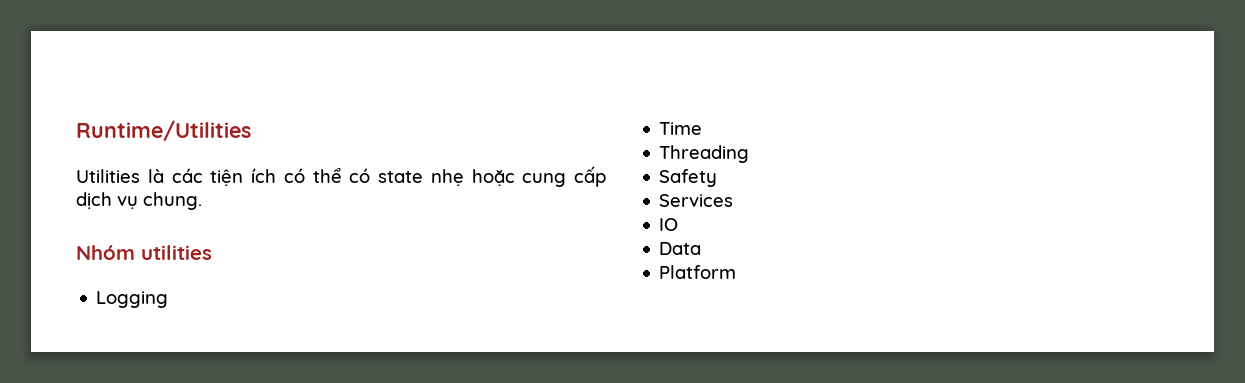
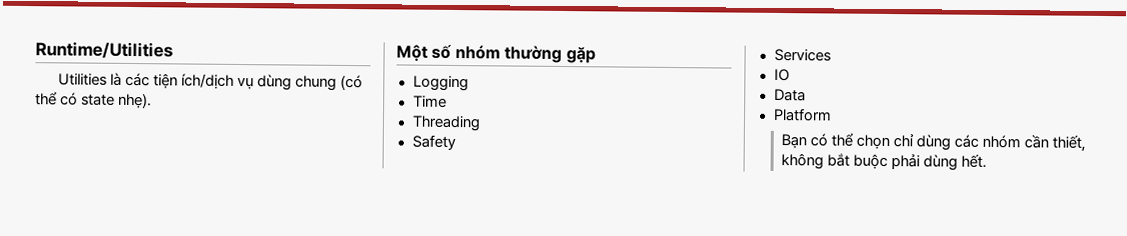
[251,166,606,187] [76,192,202,210] [76,245,212,260] ích có thể có state nhẹ hoặc cung cấp dịch vụ chung. // Nhóm utilities -> [181,73,364,91] [35,91,153,109] [396,44,596,64] ích/dịch vụ dùng chung (có thể có state nhẹ). // Một số nhóm thường gặp
(737, 272) none -> [780,132,1087,152] [780,153,988,171] // Bạn có thể chọn chỉ dùng các nhóm cần thiết, không bắt buộc phải dùng hết.

